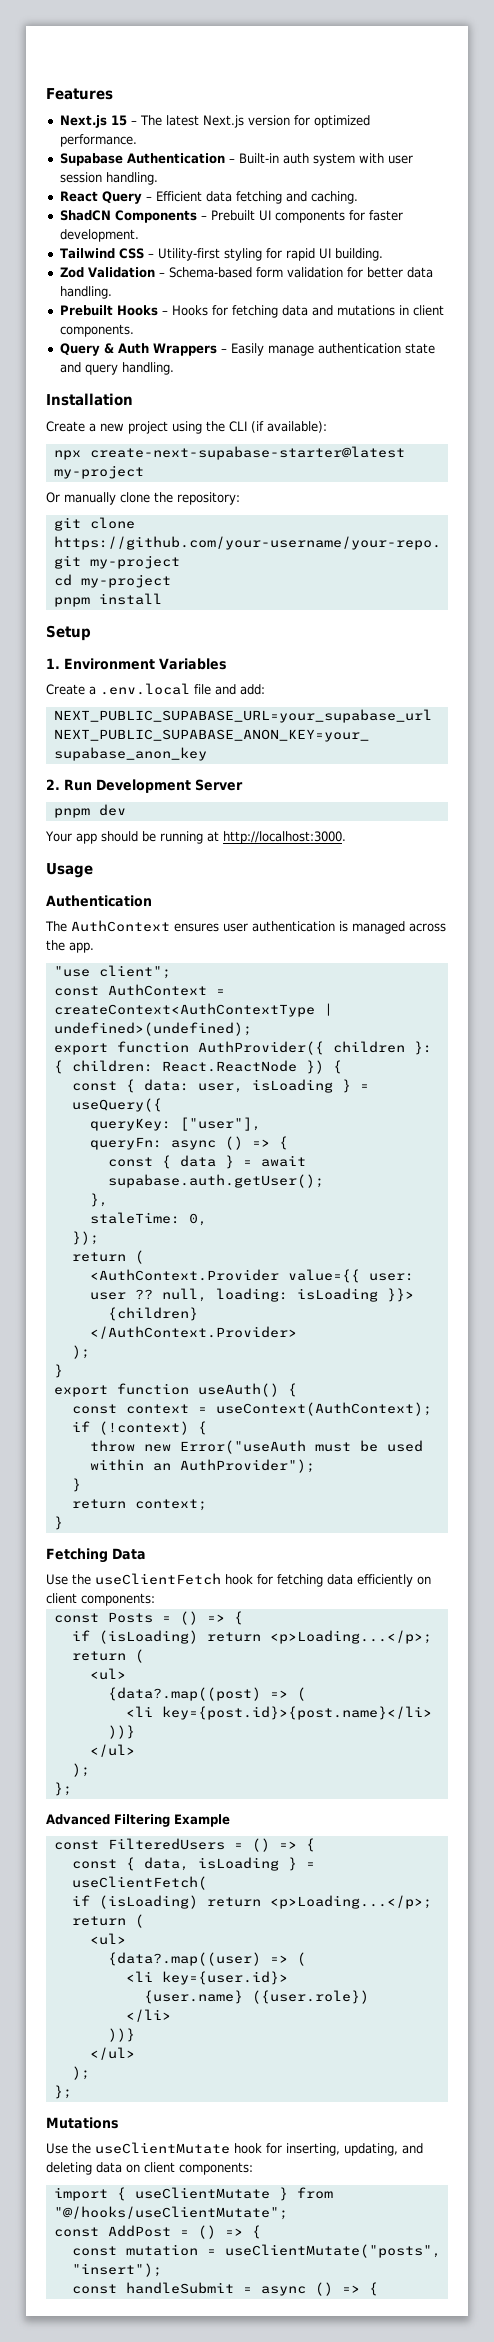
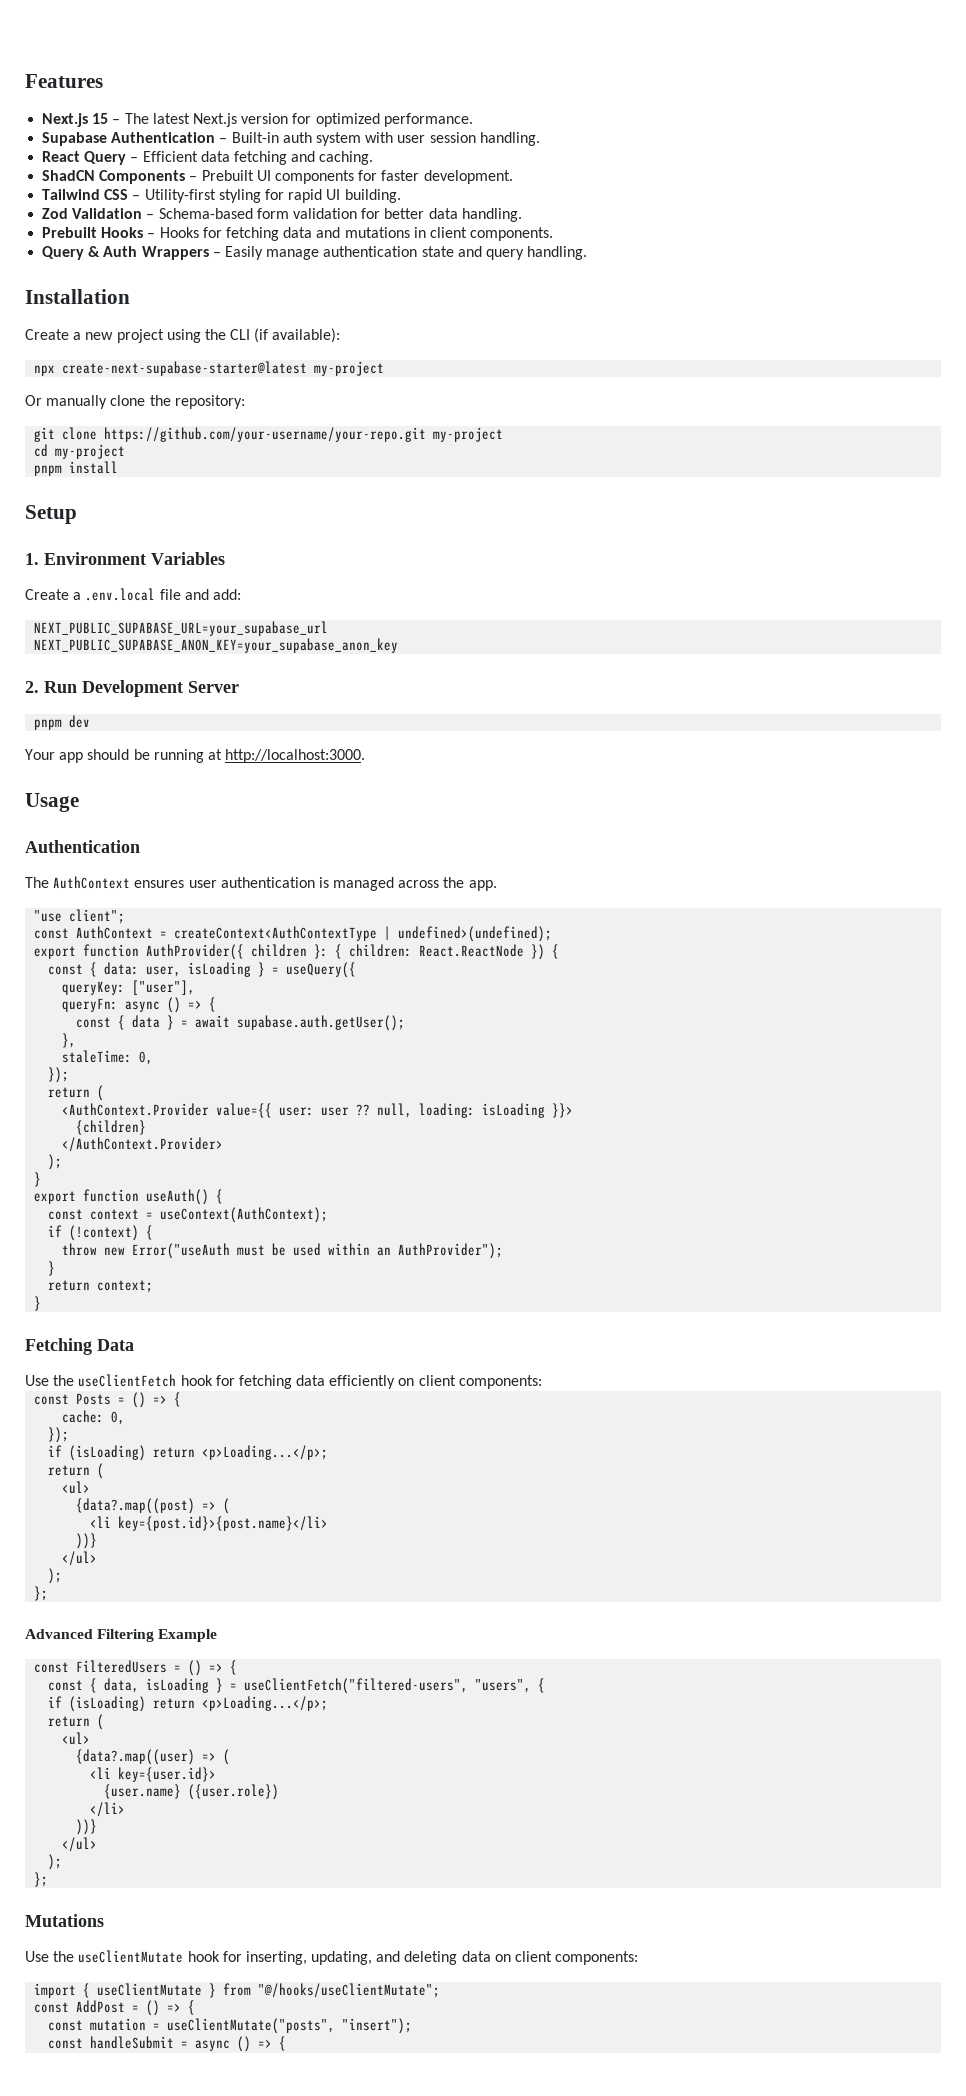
(243, 1618) none -> [62,1410,126,1425] [48,1427,70,1443] // cache: 0, // });
[71,1876,207,1890] useClientFetch( -> [244,1678,546,1694] useClientFetch("filtered-users", "users", {

